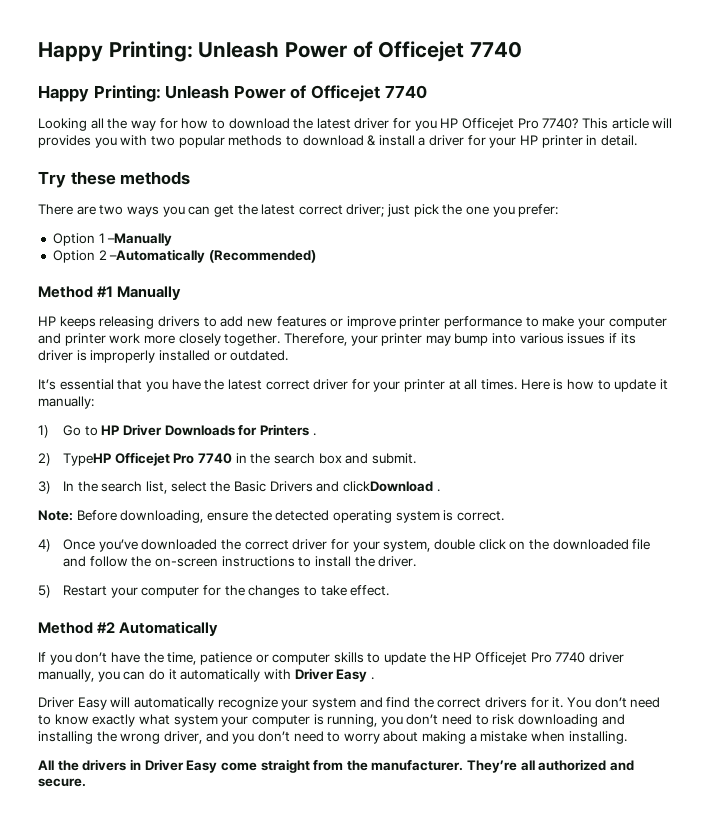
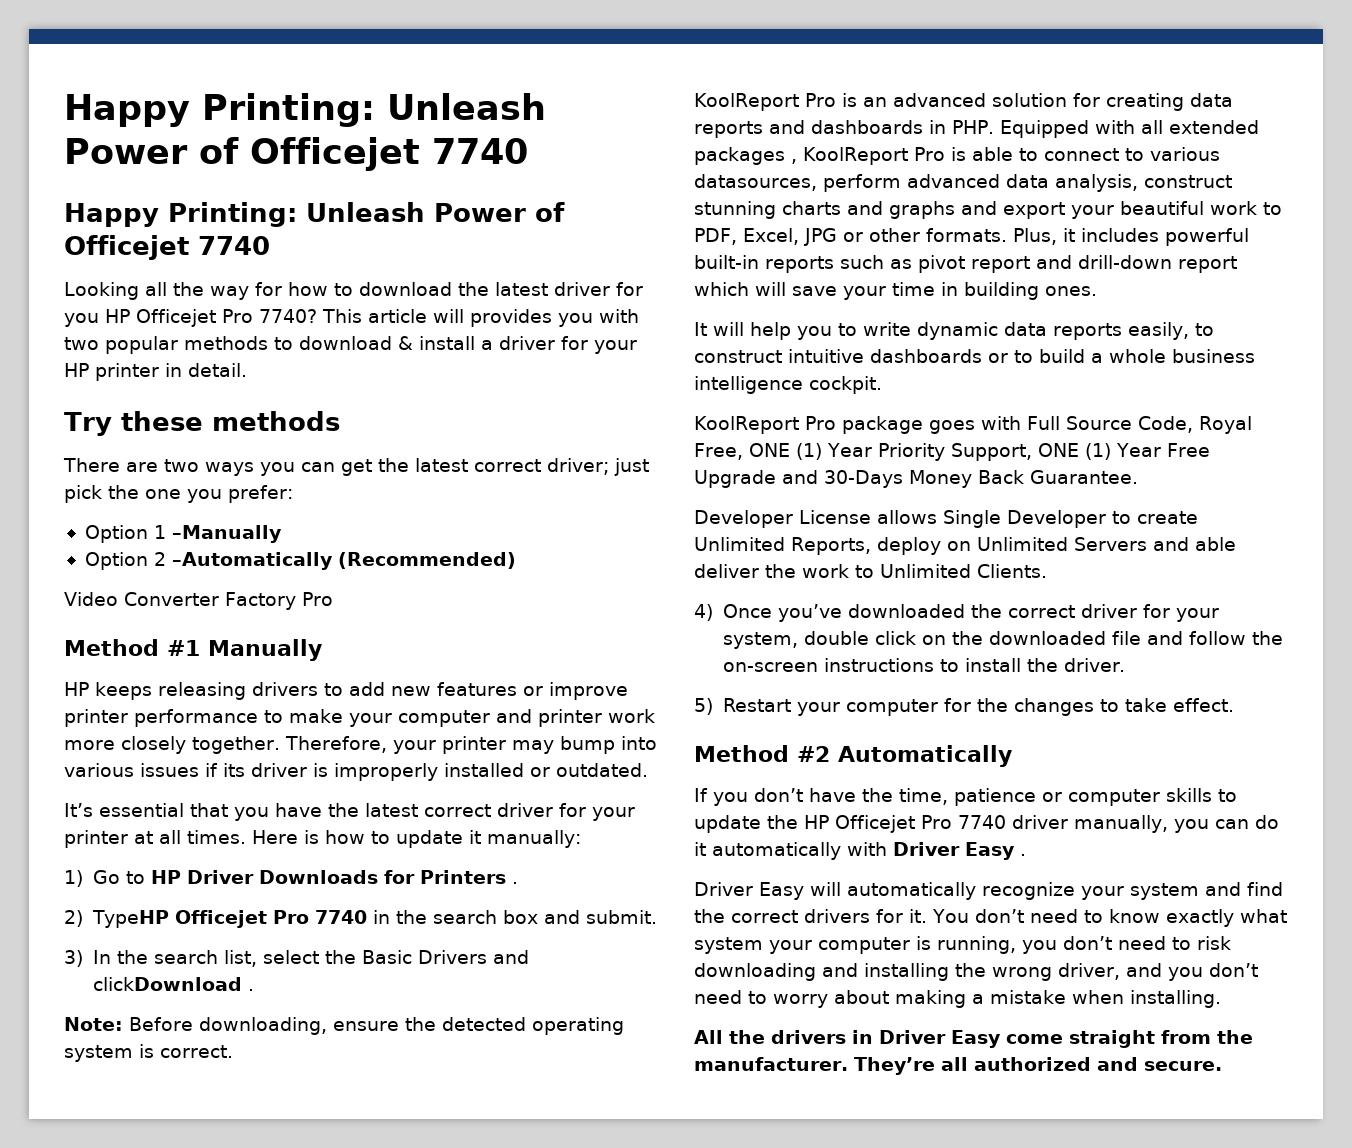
(316, 256) none -> [64,592,333,610] // Video Converter Factory Pro
(504, 516) none -> [694,93,1233,111] [694,120,1259,138] [694,147,1220,165] [694,174,1232,192] [694,201,1282,219] [694,228,1249,246] [694,255,1237,273] [694,282,1097,300] [694,322,1214,340] [694,349,1255,363] [694,376,882,394] [694,416,1252,434] [694,443,1210,461] [694,470,1138,488] [694,510,1198,528] [694,537,1236,555] [694,564,1047,578] // KoolReport Pro is an advanced solution for creating data reports and dashboards in PHP. Equipped with all extended packages , KoolReport Pro is able to connect to various datasources, perform advanced data analysis, construct stunning charts and graphs and export your beautiful work to PDF, Excel, JPG or other formats. Plus, it includes powerful built-in reports such as pivot report and drill-down report which will save your time in building ones. // It will help you to write dynamic data reports easily, to construct intuitive dashboards or to build a whole business intelligence cockpit. // KoolReport Pro package goes with Full Source Code, Royal Free, ONE (1) Year Priority Support, ONE (1) Year Free Upgrade and 30-Days Money Back Guarantee. // Developer License allows Single Developer to create Unlimited Reports, deploy on Unlimited Servers and able deliver the work to Unlimited Clients.

